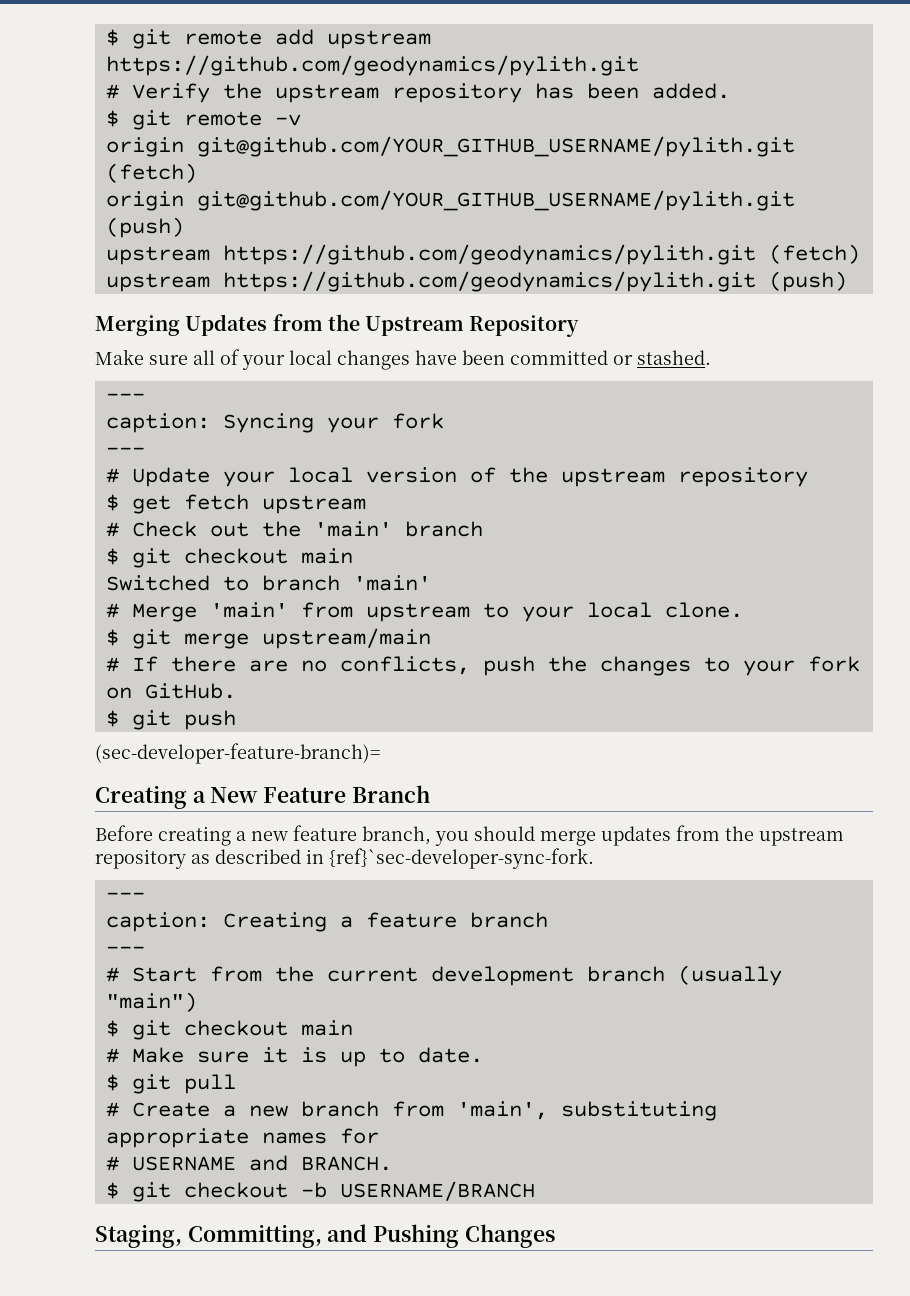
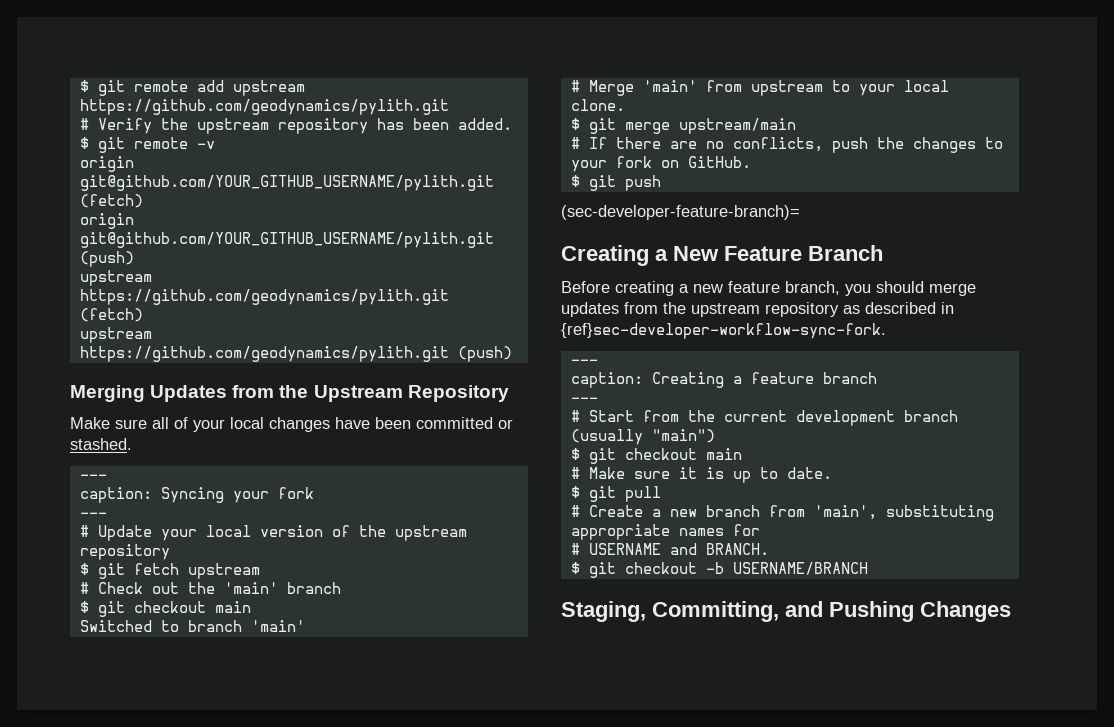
[131,495,171,514] get -> [97,563,125,579] git
[329,848,594,869] {ref}`sec-developer-sync-fork. -> [561,323,886,339] {ref}sec-developer-workflow-sync-fork.

